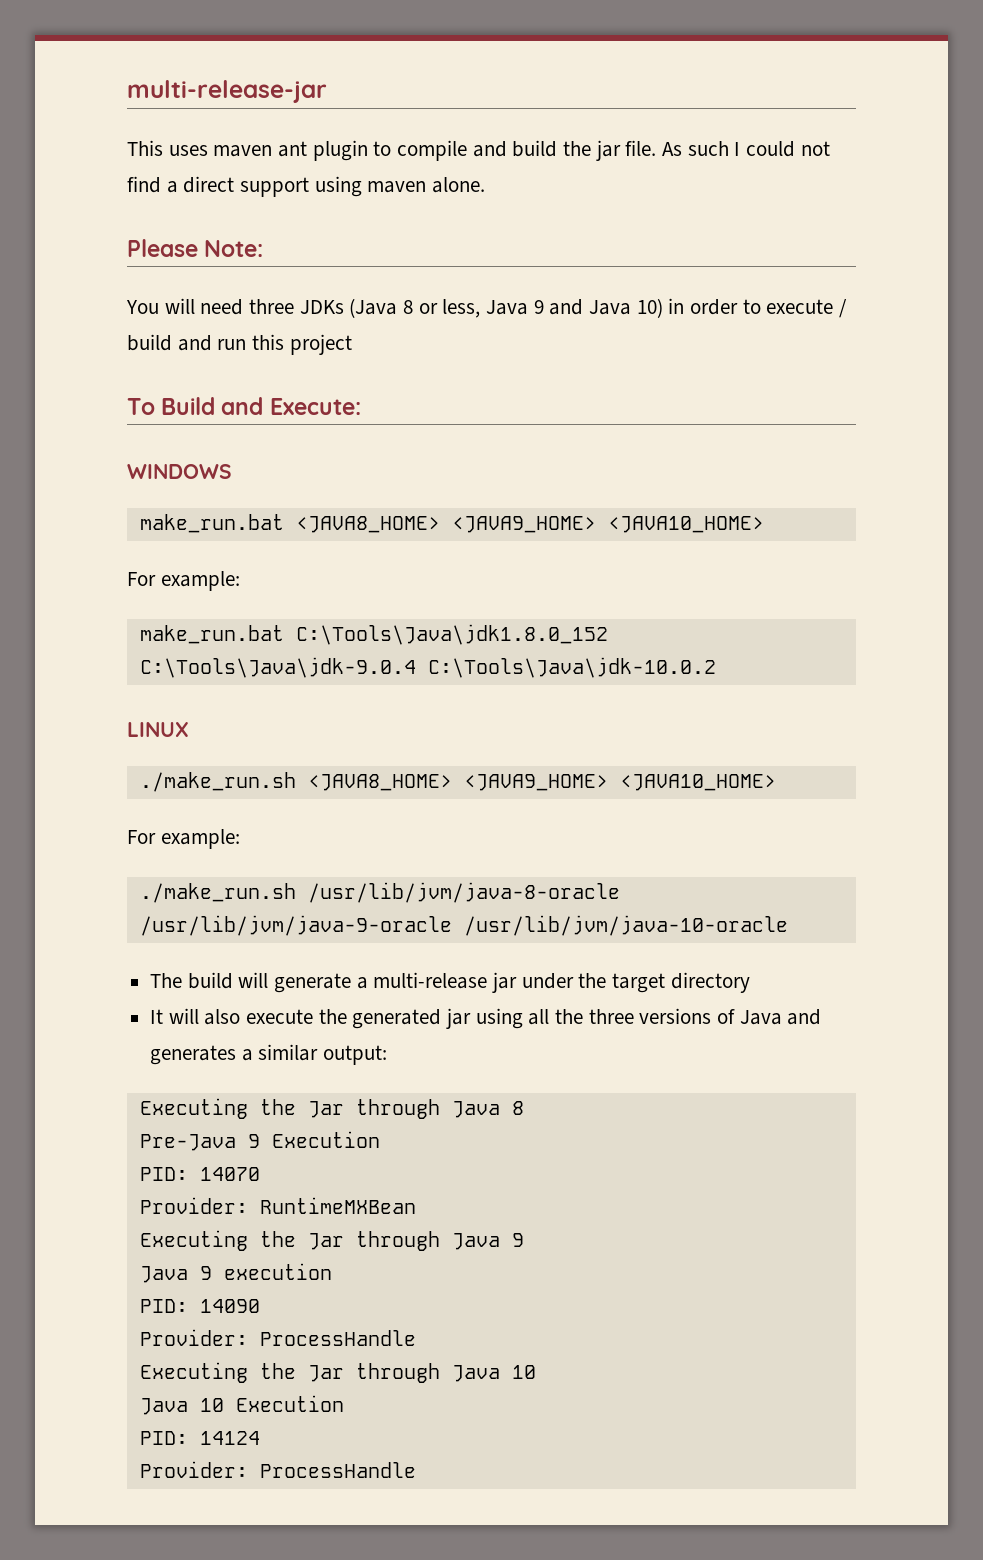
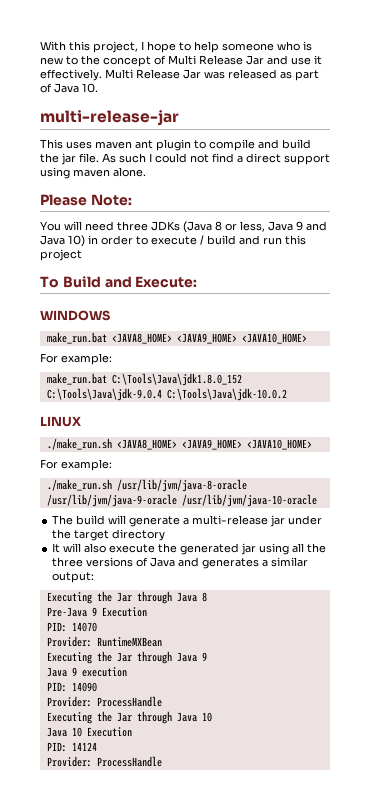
(127, 91) none -> [40,41,312,53] [40,55,322,67] [40,69,319,81] [40,83,98,93] With this project, I hope to help someone who is new to the concept of Multi Release Jar and use it effectively. Multi Release Jar was released as part of Java 10. //

